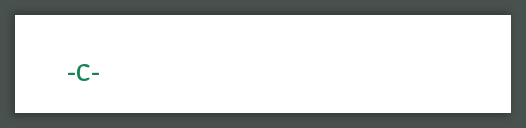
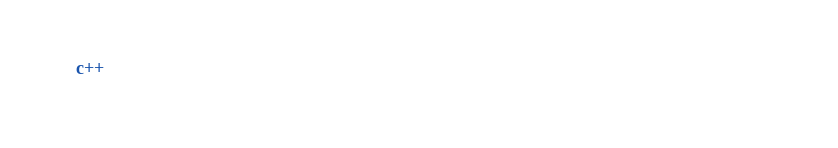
[67,64,100,81] -C- -> [76,63,104,74] c++

